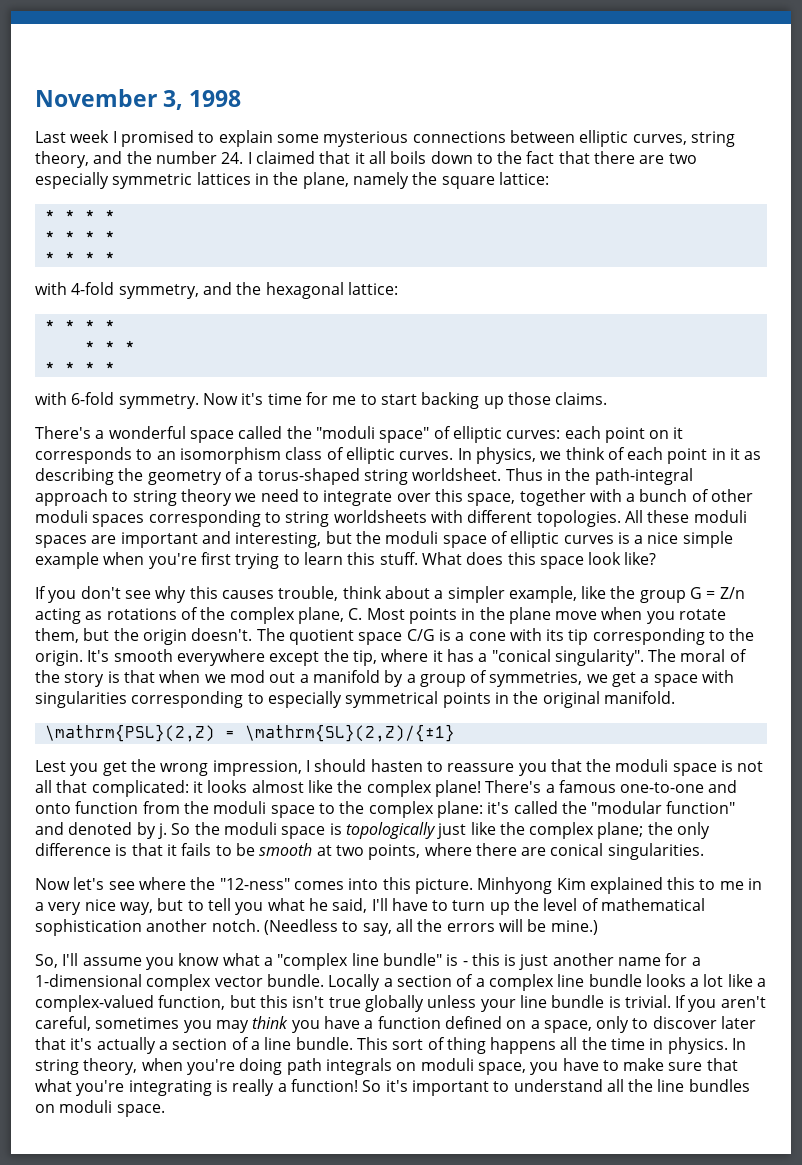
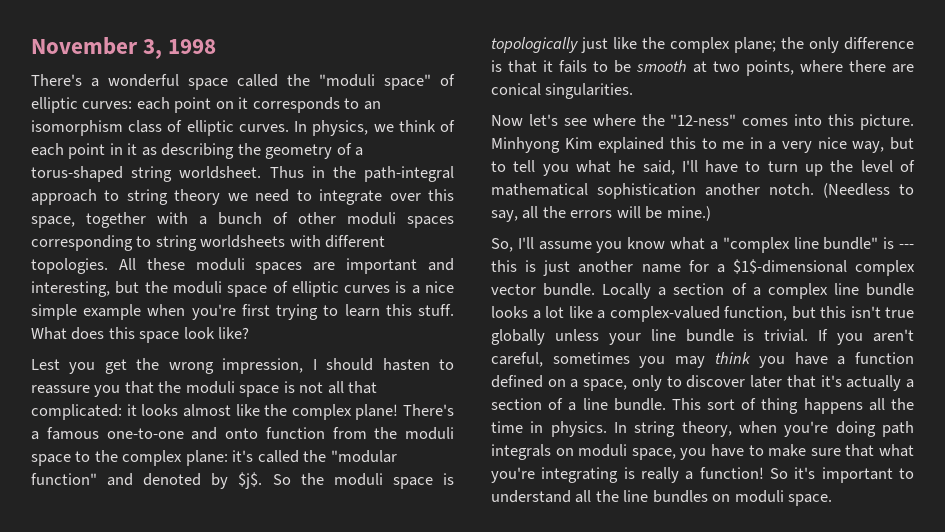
[35,130,735,147] [35,151,697,168] [35,172,549,189] [44,210,115,219] [44,231,115,240] [44,252,115,261] [35,282,398,299] [44,320,115,329] [84,341,135,350] [44,362,115,371] [35,392,608,409] // Last week I promised to explain some mysterious connections between elliptic curves, string theory, and the number 24. I claimed that it all boils down to the fact that there are two especially symmetric lattices in the plane, namely the square lattice: // * * * * // * * * * // * * * * // with 4-fold symmetry, and the hexagonal lattice: // * * * * // * * * // * * * * // with 6-fold symmetry. Now it's time for me to start backing up those claims. -> (217, 46) none
[35,586,745,603] [35,607,727,624] [35,628,755,645] [35,649,747,666] [35,670,735,687] [35,691,675,708] [44,724,455,742] // If you don't see why this causes trouble, think about a simpler example, like the group G = Z/n acting as rotations of the complex plane, C. Most points in the plane move when you rotate them, but the origin doesn't. The quotient space C/G is a cone with its tip corresponding to the origin. It's smooth everywhere except the tip, where it has a "conical singularity". The moral of the story is that when we mod out a manifold by a group of symmetries, we get a space with singularities corresponding to especially symmetrical points in the original manifold. // \mathrm{PSL}(2,Z) = \mathrm{SL}(2,Z)/{±1} -> (250, 333) none
[157,823,167,839] j. -> [238,472,263,489] $j$.
[462,961,468,966] - -> [899,244,914,249] ---
[35,974,142,987] 1-dimensional -> [732,259,847,274] $1$-dimensional

